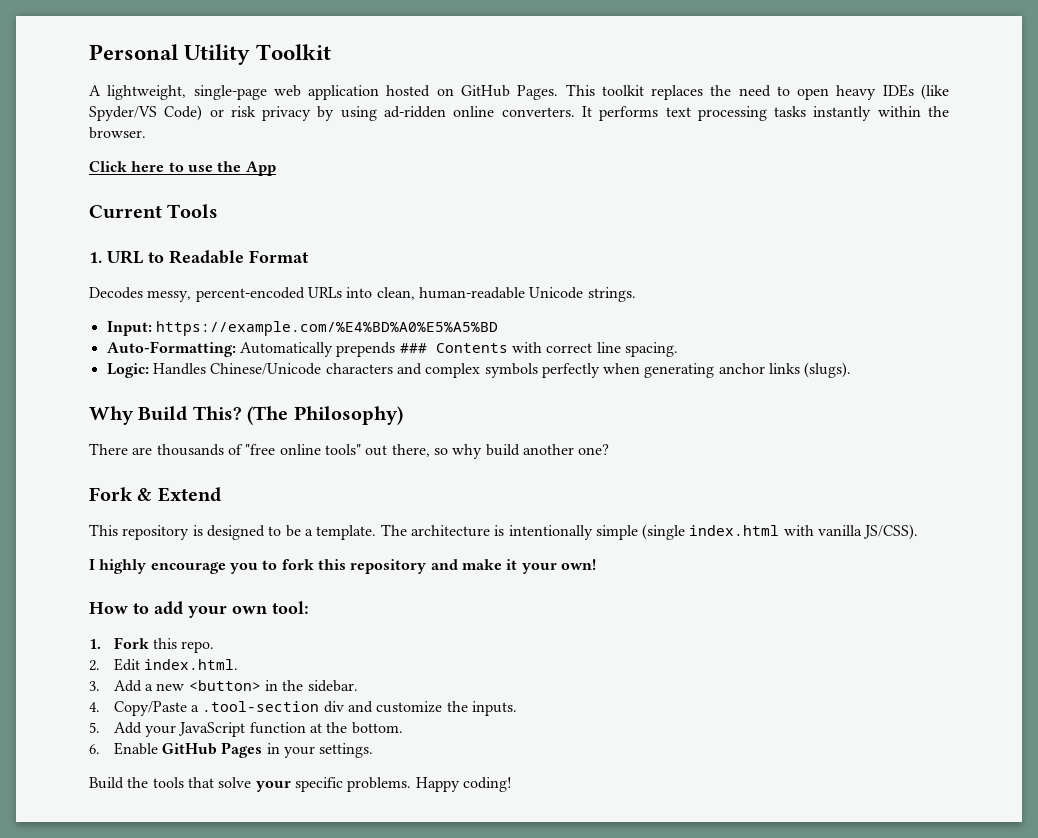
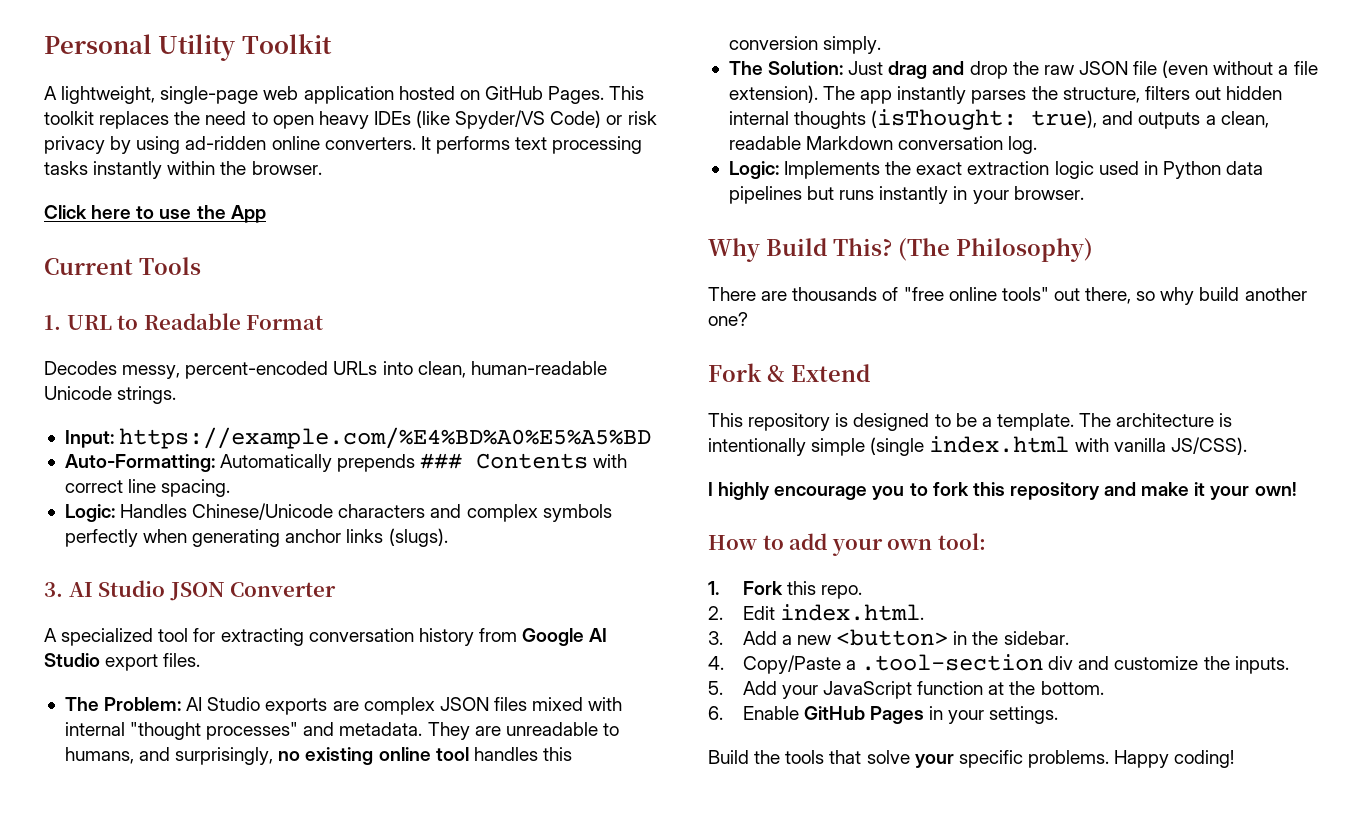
(852, 370) none -> [44,580,337,601] [44,628,608,646] [44,653,201,671] [64,697,623,715] [64,722,619,740] [64,747,572,765] [728,36,882,54] [728,60,1318,79] [728,85,1283,104] [728,109,1269,130] [728,136,1038,154] [728,161,1264,179] [728,186,1084,204] // 3. AI Studio JSON Converter // A specialized tool for extracting conversation history from Google AI Studio export files. // The Problem: AI Studio exports are complex JSON files mixed with internal "thought processes" and metadata. They are unreadable to humans, and surprisingly, no existing online tool handles this conversion simply. // The Solution: Just drag and drop the raw JSON file (even without a file extension). The app instantly parses the structure, filters out hidden internal thoughts (isThought: true), and outputs a clean, readable Markdown conversation log. // Logic: Implements the exact extraction logic used in Python data pipelines but runs instantly in your browser.

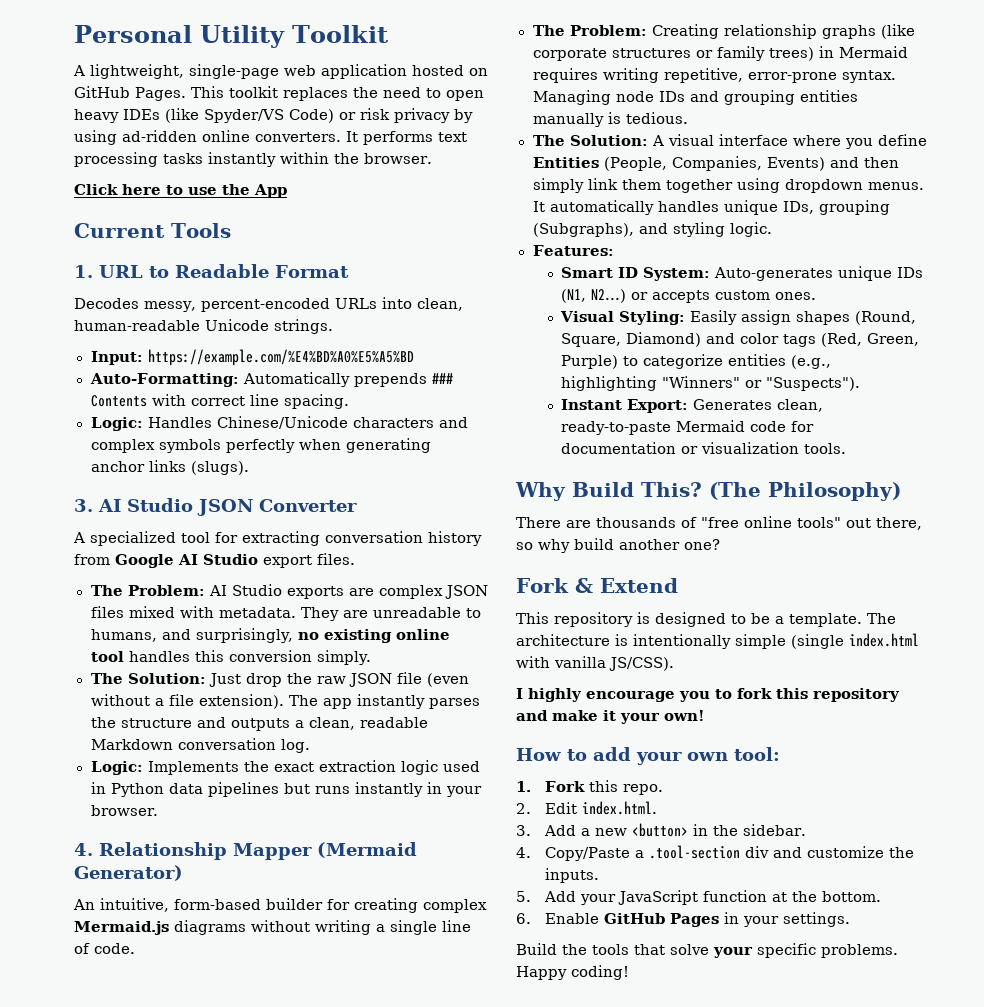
[64,722,335,740] internal "thought processes" and -> (214, 612) none
[888,61,965,79] drag and -> (241, 680) none
[1062,86,1283,103] [728,109,1098,130] structure, filters out hidden internal thoughts (isThought: true), -> [120,718,192,728] structure
(1084, 193) none -> [74,842,417,860] [74,865,183,881] [73,898,487,913] [74,920,471,935] [74,943,135,954] [532,24,915,39] [532,46,908,61] [532,68,896,83] [532,90,858,105] [532,112,688,127] [532,134,927,149] [532,156,899,171] [532,178,924,193] [532,200,890,215] [532,222,772,237] [532,245,614,256] [561,266,924,281] [561,289,817,303] [560,310,917,325] [561,332,920,347] [561,354,832,369] [561,376,861,391] [561,399,824,413] [561,420,815,435] [561,442,847,454] // 4. Relationship Mapper (Mermaid Generator) // An intuitive, form-based builder for creating complex Mermaid.js diagrams without writing a single line of code. // The Problem: Creating relationship graphs (like corporate structures or family trees) in Mermaid requires writing repetitive, error-prone syntax. Managing node IDs and grouping entities manually is tedious. // The Solution: A visual interface where you define Entities (People, Companies, Events) and then simply link them together using dropdown menus. It automatically handles unique IDs, grouping (Subgraphs), and styling logic. // Features: // Smart ID System: Auto-generates unique IDs (N1, N2...) or accepts custom ones. // Visual Styling: Easily assign shapes (Round, Square, Diamond) and color tags (Red, Green, Purple) to categorize entities (e.g., highlighting "Winners" or "Suspects"). // Instant Export: Generates clean, ready-to-paste Mermaid code for documentation or visualization tools.

